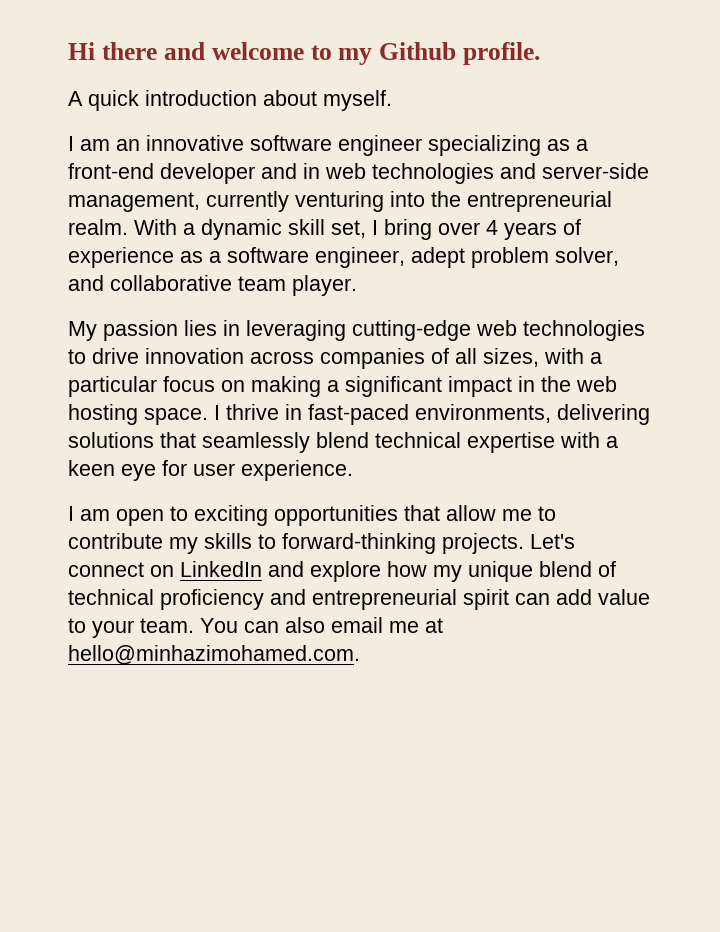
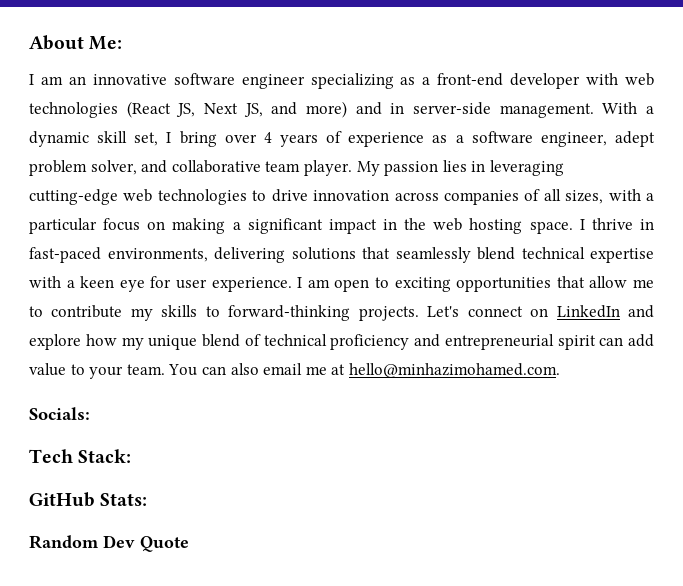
[68,42,541,65] [68,90,392,111] Hi there and welcome to my Github profile. // A quick introduction about myself. -> [29,35,123,50] About Me:
[261,163,649,184] [68,191,612,212] [68,219,128,235] and in web technologies and server-side management, currently venturing into the entrepreneurial realm. -> [586,73,654,86] [29,101,594,118] with web technologies (React JS, Next JS, and more) and in server-side management.
(357, 285) // -> (352, 168) none
(353, 470) // -> (292, 284) none
(360, 655) none -> [29,407,90,420] [29,449,132,463] [29,492,148,507] [29,535,189,552] // Socials: // Tech Stack: // GitHub Stats: // Random Dev Quote

